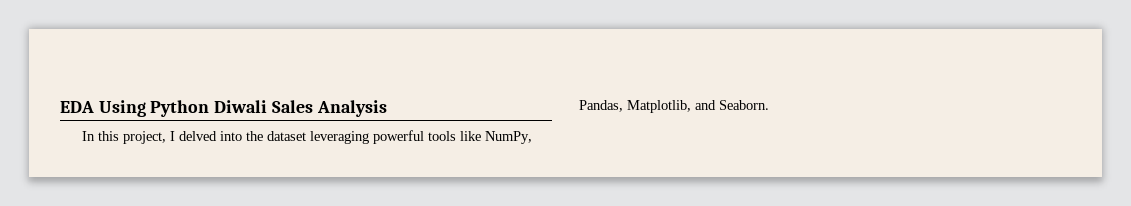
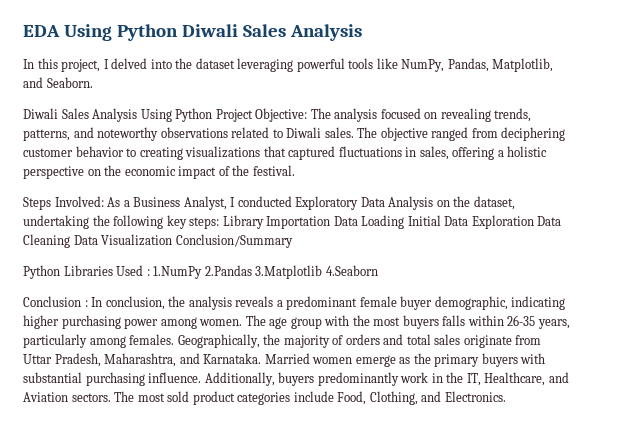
(769, 105) none -> [23,108,532,122] [23,127,566,141] [23,146,548,160] [23,165,295,179] [23,196,515,210] [23,215,562,229] [23,234,293,248] [23,265,378,279] [23,296,566,310] [23,315,570,329] [23,334,542,348] [23,353,546,367] [23,372,569,386] [23,391,506,405] // Diwali Sales Analysis Using Python Project Objective: The analysis focused on revealing trends, patterns, and noteworthy observations related to Diwali sales. The objective ranged from deciphering customer behavior to creating visualizations that captured fluctuations in sales, offering a holistic perspective on the economic impact of the festival. // Steps Involved: As a Business Analyst, I conducted Exploratory Data Analysis on the dataset, undertaking the following key steps: Library Importation Data Loading Initial Data Exploration Data Cleaning Data Visualization Conclusion/Summary // Python Libraries Used : 1.NumPy 2.Pandas 3.Matplotlib 4.Seaborn // Conclusion : In conclusion, the analysis reveals a predominant female buyer demographic, indicating higher purchasing power among women. The age group with the most buyers falls within 26-35 years, particularly among females. Geographically, the majority of orders and total sales originate from Uttar Pradesh, Maharashtra, and Karnataka. Married women emerge as the primary buyers with substantial purchasing influence. Additionally, buyers predominantly work in the IT, Healthcare, and Aviation sectors. The most sold product categories include Food, Clothing, and Electronics.

